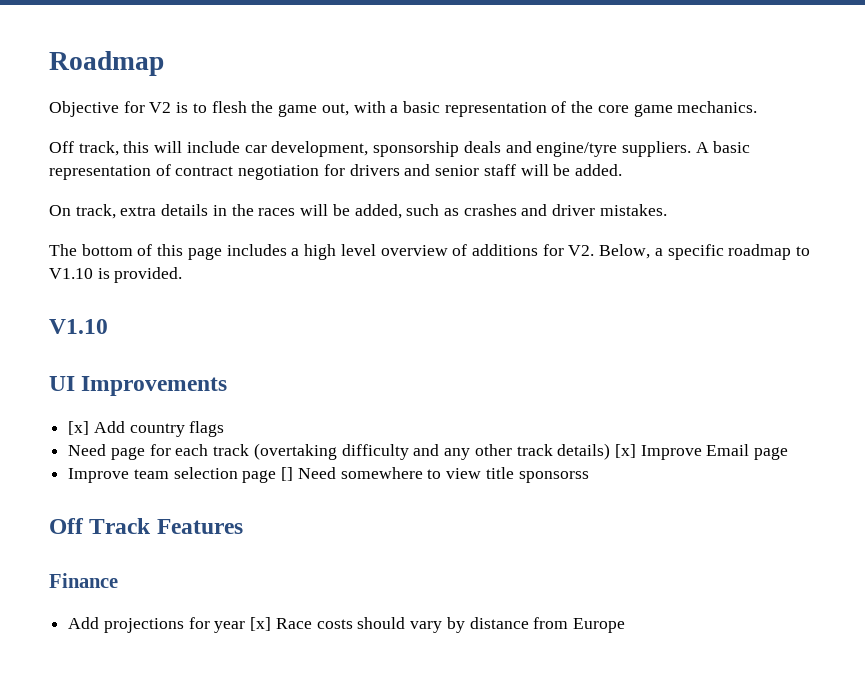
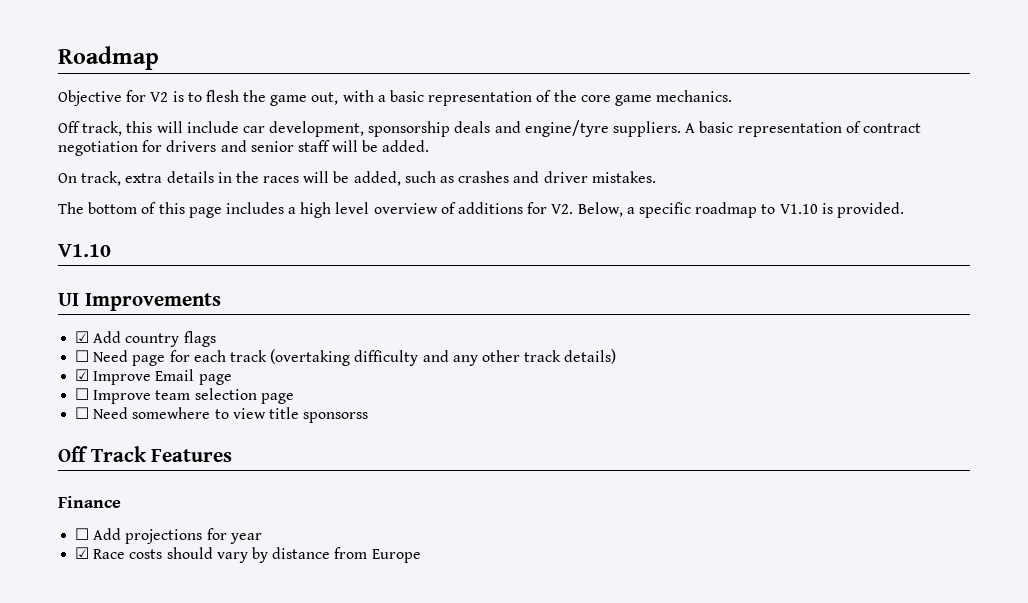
[68,421,90,435] [x] -> [75,331,90,343] ☑
(225, 429) none -> [75,350,90,362] ☐
[614,444,636,458] [x] -> [75,369,90,381] // ☑
(789, 453) none -> [75,388,90,400] ☐
[281,467,294,481] [] -> [75,407,90,419] // ☐
(118, 580) none -> [75,528,90,540] ☐
[250,617,272,631] [x] -> [75,547,90,559] // ☑

